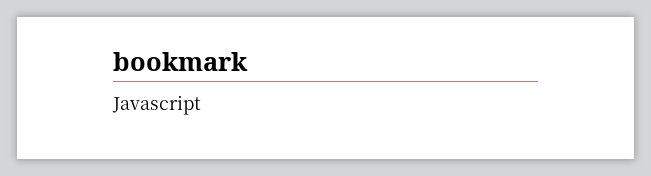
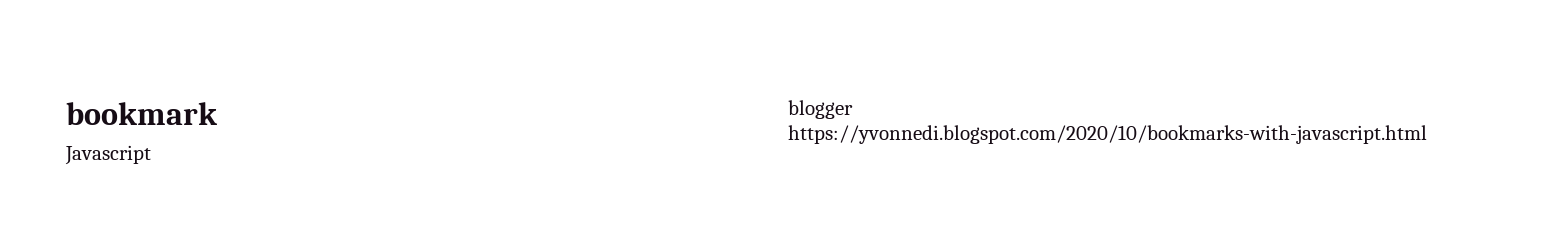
(201, 105) none -> [788,100,853,119] [788,125,1427,144] // blogger https://yvonnedi.blogspot.com/2020/10/bookmarks-with-javascript.html

